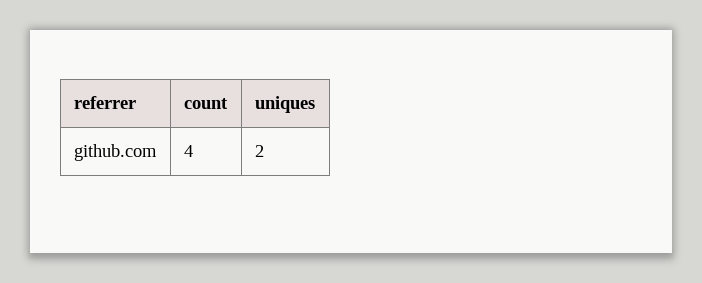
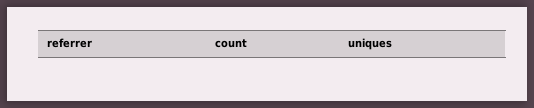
[73,144,157,161] [183,145,193,157] [254,145,264,157] // github.com | 4 | 2 -> (392, 44) none

